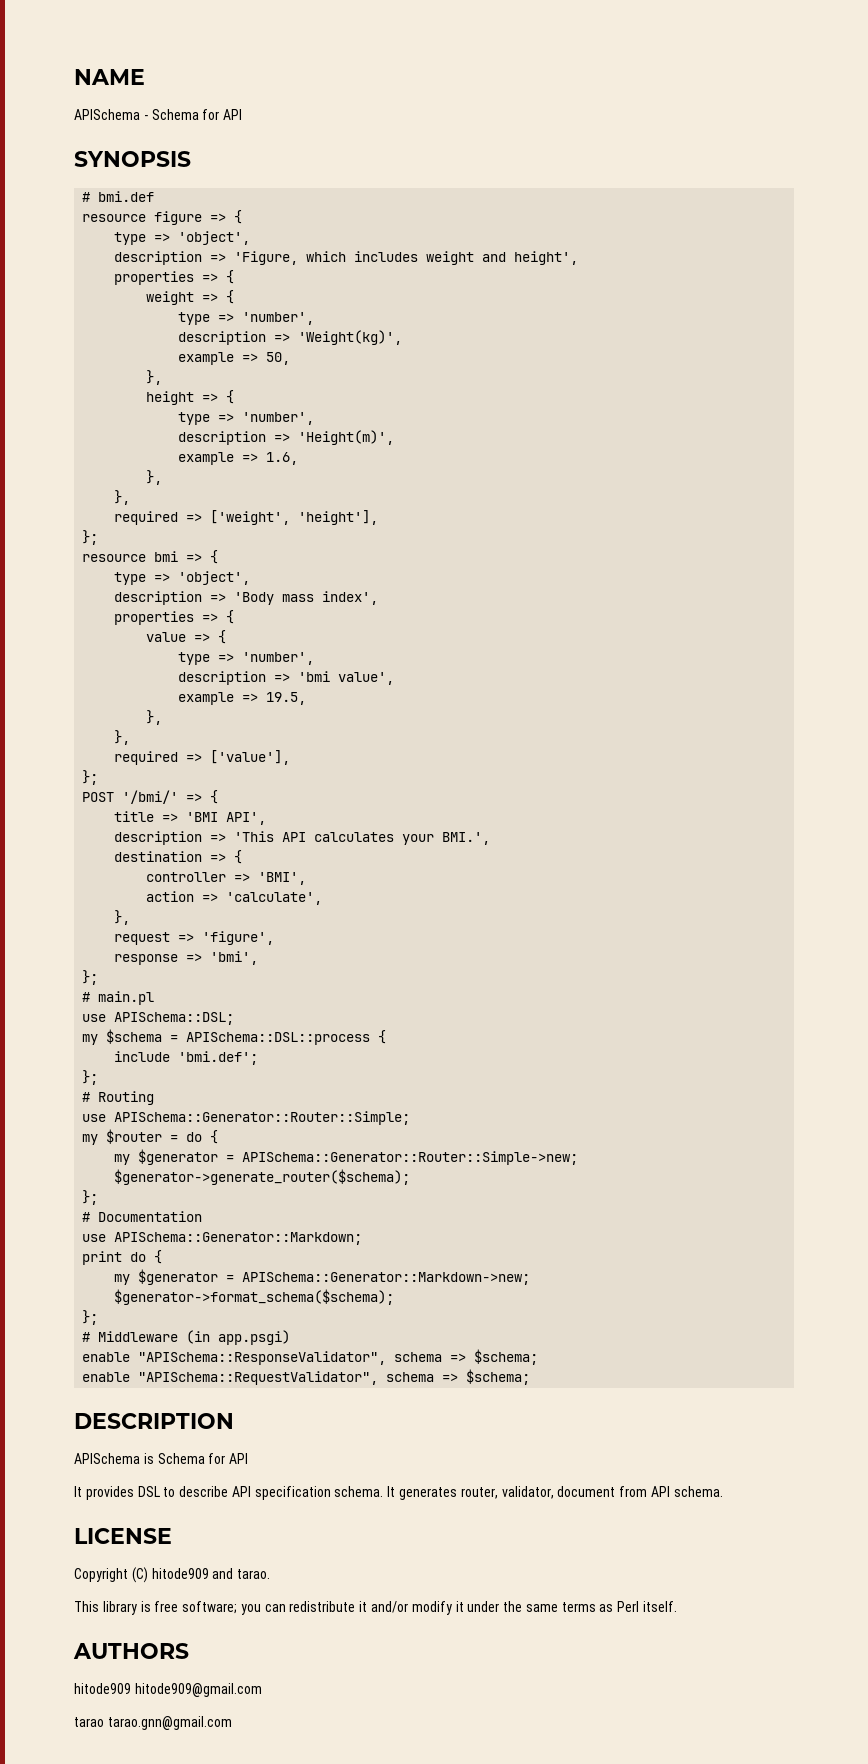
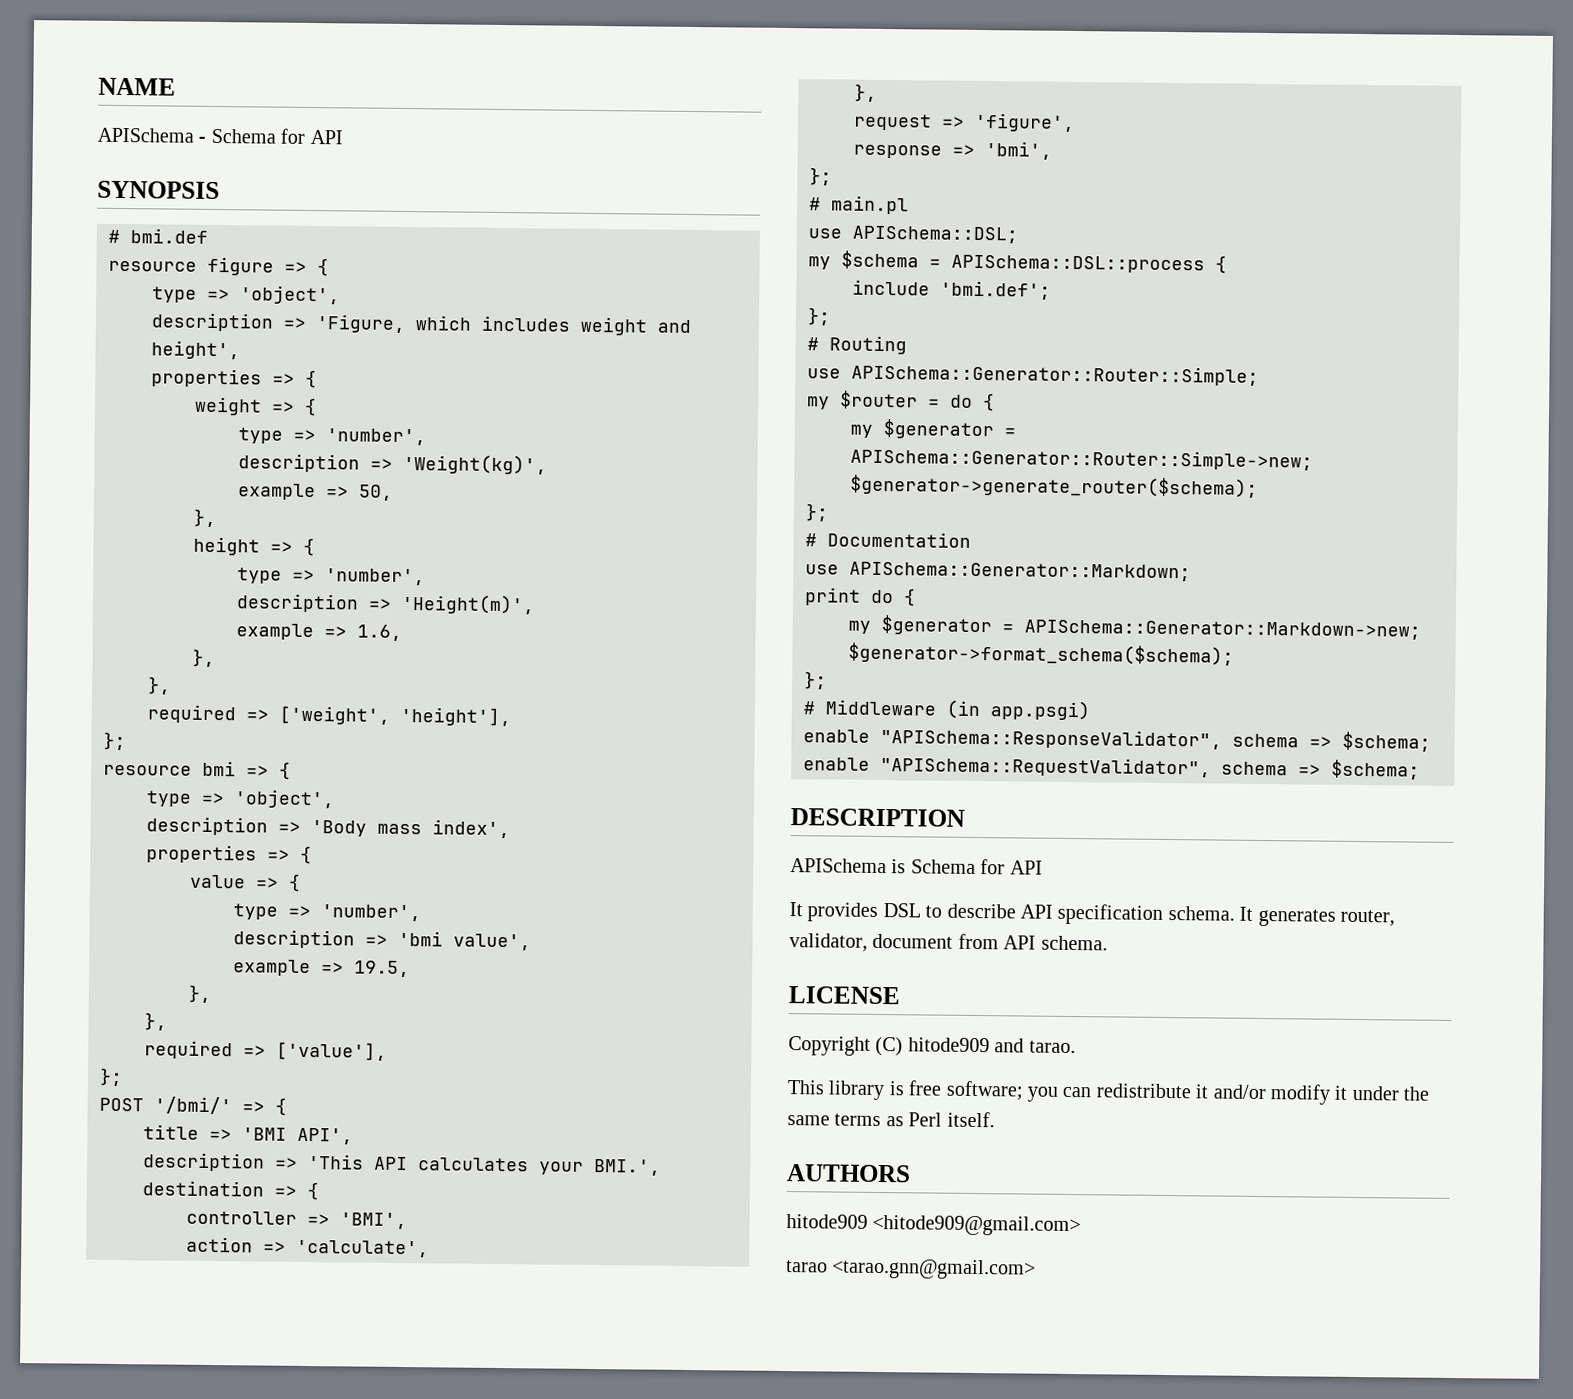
[134,1683,262,1697] hitode909@gmail.com -> [872,1214,1082,1237] <hitode909@gmail.com>
[107,1716,232,1730] tarao.gnn@gmail.com -> [831,1258,1037,1280] <tarao.gnn@gmail.com>

